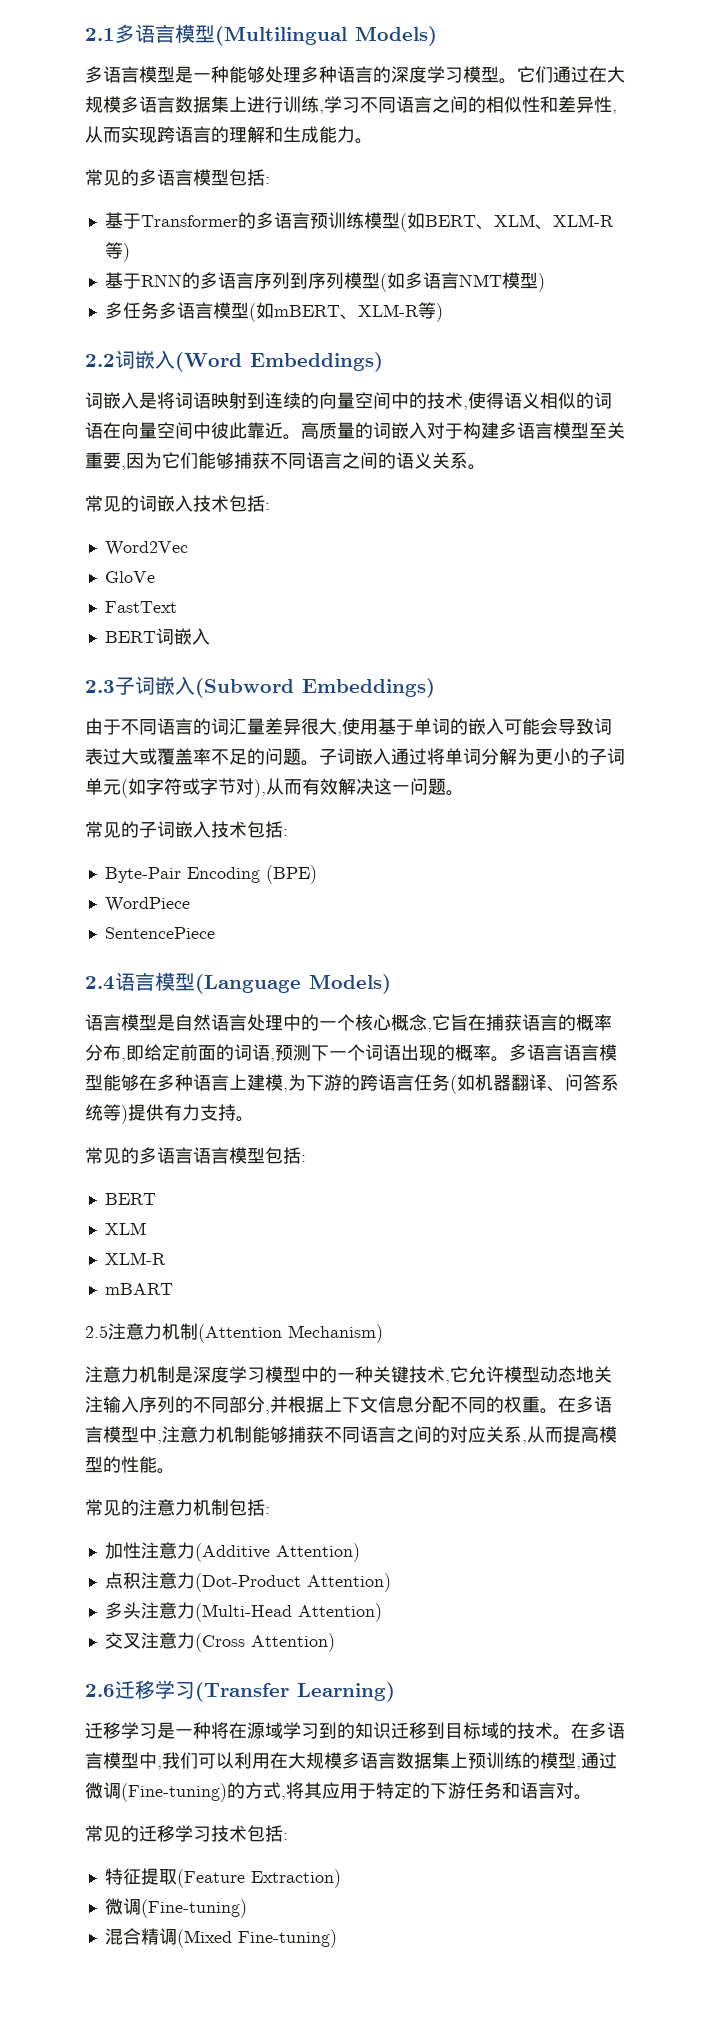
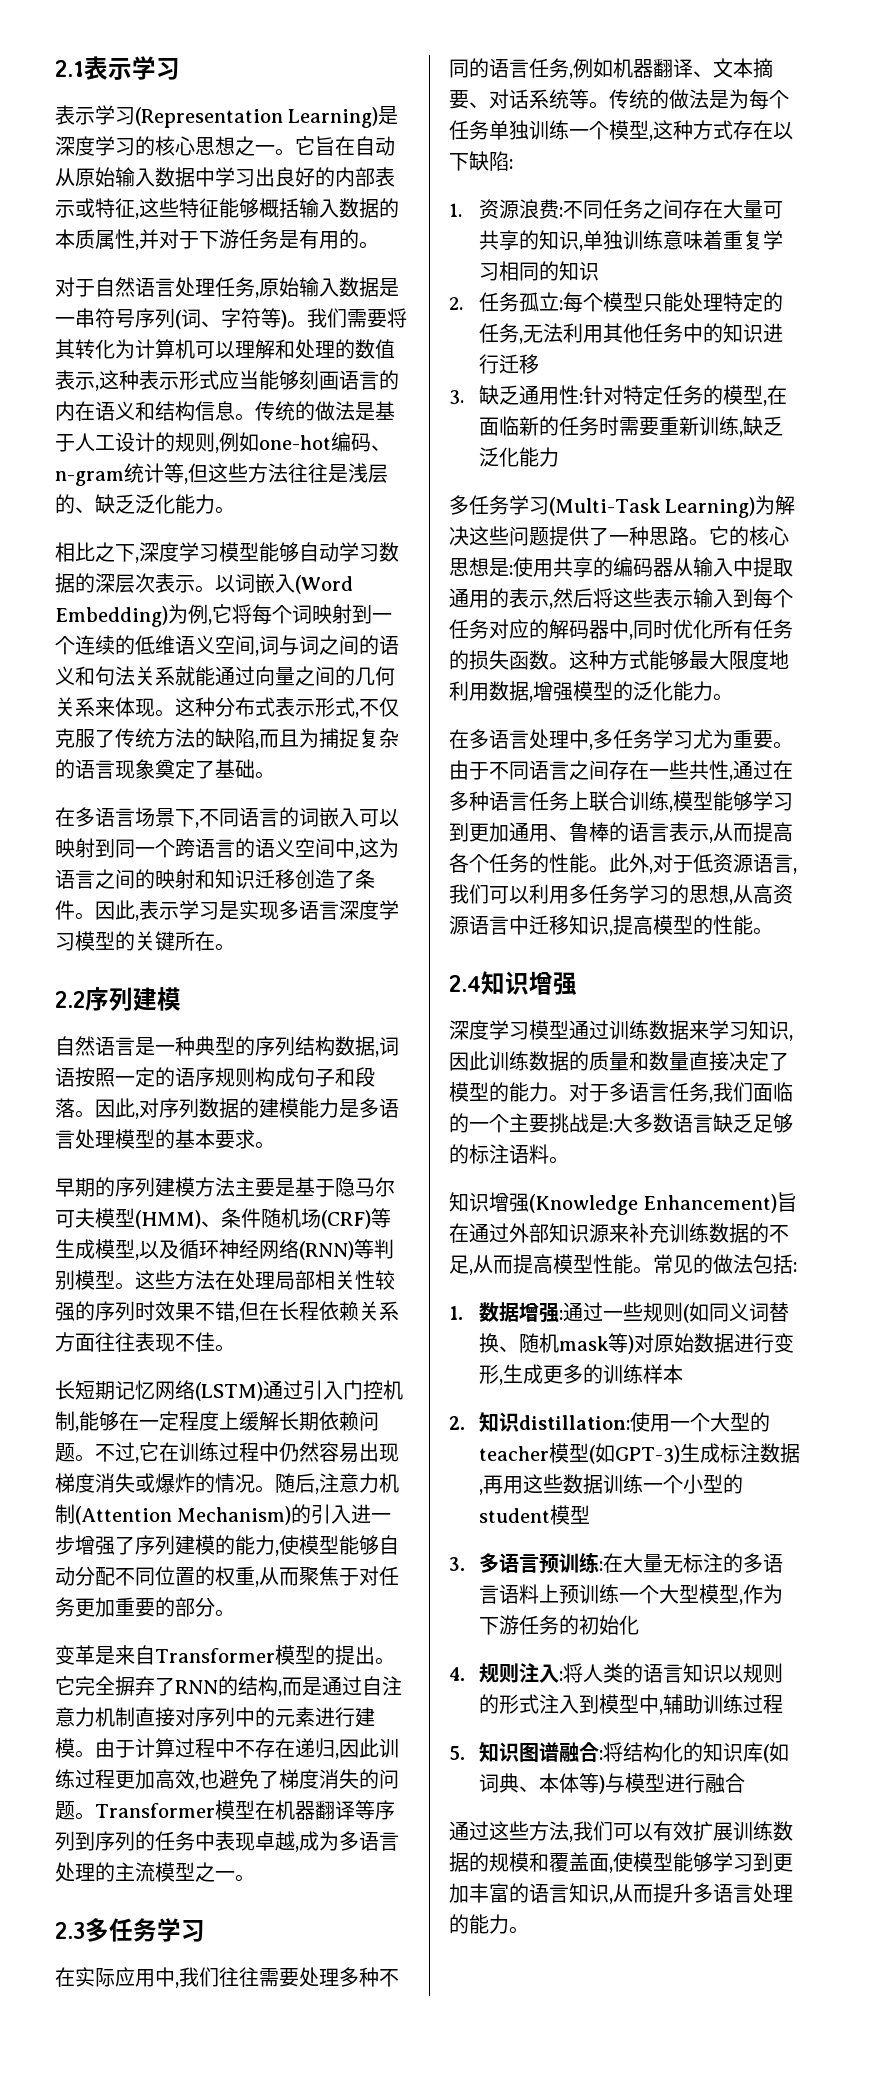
[115,24,437,46] [85,66,625,84] [85,96,617,114] [85,126,373,144] [85,169,270,186] [104,212,614,232] [104,242,130,262] [104,272,545,292] [104,302,443,322] [85,350,383,372] [85,392,612,410] [85,422,625,440] [85,452,486,470] [85,495,270,512] [104,541,188,556] [104,571,155,583] [104,601,177,613] [104,628,210,645] [85,676,435,698] [85,718,612,736] [85,748,625,766] [85,778,464,798] [85,821,288,838] [104,865,317,884] [104,897,190,912] [104,927,215,939] [85,972,391,994] [85,1014,612,1032] [85,1044,617,1062] [85,1074,619,1094] [85,1104,254,1124] [85,1147,306,1164] [104,1193,156,1205] [104,1222,146,1235] [104,1252,166,1265] [104,1283,173,1295] [85,1325,108,1338] 多语言模型(Multilingual Models) // 多语言模型是一种能够处理多种语言的深度学习模型。它们通过在大规模多语言数据集上进行训练,学习不同语言之间的相似性和差异性,从而实现跨语言的理解和生成能力。 // 常见的多语言模型包括: // 基于Transformer的多语言预训练模型(如BERT、XLM、XLM-R等) // 基于RNN的多语言序列到序列模型(如多语言NMT模型) // 多任务多语言模型(如mBERT、XLM-R等) // 2.2词嵌入(Word Embeddings) // 词嵌入是将词语映射到连续的向量空间中的技术,使得语义相似的词语在向量空间中彼此靠近。高质量的词嵌入对于构建多语言模型至关重要,因为它们能够捕获不同语言之间的语义关系。 // 常见的词嵌入技术包括: // Word2Vec // GloVe // FastText // BERT词嵌入 // 2.3子词嵌入(Subword Embeddings) // 由于不同语言的词汇量差异很大,使用基于单词的嵌入可能会导致词表过大或覆盖率不足的问题。子词嵌入通过将单词分解为更小的子词单元(如字符或字节对),从而有效解决这一问题。 // 常见的子词嵌入技术包括: // Byte-Pair Encoding (BPE) // WordPiece // SentencePiece // 2.4语言模型(Language Models) // 语言模型是自然语言处理中的一个核心概念,它旨在捕获语言的概率分布,即给定前面的词语,预测下一个词语出现的概率。多语言语言模型能够在多种语言上建模,为下游的跨语言任务(如机器翻译、问答系统等)提供有力支持。 // 常见的多语言语言模型包括: // BERT // XLM // XLM-R // mBART // 2.5 -> [84,56,180,80] [55,105,399,128] [55,136,395,156] [55,167,395,187] [55,198,399,219] [55,229,379,250] [55,277,399,298] [55,308,407,329] [55,339,395,359] [55,370,399,391] [55,401,395,421] [55,432,391,453] [55,463,388,486] [55,494,235,514] [55,542,399,563] [55,573,353,594] [55,604,392,627] [55,635,399,656] [55,666,395,686] [55,697,399,718] [55,728,399,749] [55,759,275,779] [55,807,399,828] [55,838,399,859] [55,869,375,889] [55,900,399,921] [55,931,235,951] [55,987,181,1011] [55,1036,399,1057] [55,1067,375,1087] [55,1098,399,1119] [55,1129,275,1149] [55,1177,395,1197] [55,1208,391,1229] [55,1239,394,1260] [55,1270,395,1290] [55,1301,399,1322] [55,1332,235,1352] [55,1380,403,1401] [55,1411,379,1432] [55,1442,399,1463] [55,1473,319,1494] 表示学习 // 表示学习(Representation Learning)是深度学习的核心思想之一。它旨在自动从原始输入数据中学习出良好的内部表示或特征,这些特征能够概括输入数据的本质属性,并对于下游任务是有用的。 // 对于自然语言处理任务,原始输入数据是一串符号序列(词、字符等)。我们需要将其转化为计算机可以理解和处理的数值表示,这种表示形式应当能够刻画语言的内在语义和结构信息。传统的做法是基于人工设计的规则,例如one-hot编码、n-gram统计等,但这些方法往往是浅层的、缺乏泛化能力。 // 相比之下,深度学习模型能够自动学习数据的深层次表示。以词嵌入(Word Embedding)为例,它将每个词映射到一个连续的低维语义空间,词与词之间的语义和句法关系就能通过向量之间的几何关系来体现。这种分布式表示形式,不仅克服了传统方法的缺陷,而且为捕捉复杂的语言现象奠定了基础。 // 在多语言场景下,不同语言的词嵌入可以映射到同一个跨语言的语义空间中,这为语言之间的映射和知识迁移创造了条件。因此,表示学习是实现多语言深度学习模型的关键所在。 // 2.2序列建模 // 自然语言是一种典型的序列结构数据,词语按照一定的语序规则构成句子和段落。因此,对序列数据的建模能力是多语言处理模型的基本要求。 // 早期的序列建模方法主要是基于隐马尔可夫模型(HMM)、条件随机场(CRF)等生成模型,以及循环神经网络(RNN)等判别模型。这些方法在处理局部相关性较强的序列时效果不错,但在长程依赖关系方面往往表现不佳。 // 长短期记忆网络(LSTM)通过引入门控机制,能够在一定程度上缓解长期依赖问题。不过,它在训练过程中仍然容易出现梯度消失或爆炸的情况。随后,
[85,1366,612,1384] [85,1396,612,1414] [85,1426,617,1444] [85,1456,175,1474] [85,1499,270,1516] [104,1542,360,1562] [104,1572,391,1592] [104,1602,382,1622] [104,1632,335,1652] [85,1680,395,1702] [85,1722,625,1740] [85,1752,617,1770] [85,1782,592,1802] [85,1825,288,1842] [104,1868,341,1888] [104,1898,247,1918] [104,1928,337,1948] // 注意力机制是深度学习模型中的一种关键技术,它允许模型动态地关注输入序列的不同部分,并根据上下文信息分配不同的权重。在多语言模型中,注意力机制能够捕获不同语言之间的对应关系,从而提高模型的性能。 // 常见的注意力机制包括: // 加性注意力(Additive Attention) // 点积注意力(Dot-Product Attention) // 多头注意力(Multi-Head Attention) // 交叉注意力(Cross Attention) // 2.6迁移学习(Transfer Learning) // 迁移学习是一种将在源域学习到的知识迁移到目标域的技术。在多语言模型中,我们可以利用在大规模多语言数据集上预训练的模型,通过微调(Fine-tuning)的方式,将其应用于特定的下游任务和语言对。 // 常见的迁移学习技术包括: // 特征提取(Feature Extraction) // 微调(Fine-tuning) // 混合精调(Mixed Fine-tuning) -> [291,1504,392,1524] [55,1535,399,1556] [55,1566,399,1587] [55,1597,235,1617] [55,1645,395,1665] [55,1676,402,1697] [55,1707,375,1727] [55,1738,399,1759] [55,1769,399,1790] [55,1800,395,1820] [55,1831,399,1852] [55,1862,255,1882] [55,1918,205,1942] [55,1967,399,1988] [449,58,773,79] [449,89,789,110] [449,120,793,141] [449,151,513,171] [449,199,784,219] [479,230,784,251] [479,261,600,281] [449,292,784,313] [479,323,784,344] [479,354,540,374] [449,385,788,406] [479,416,784,437] [479,447,560,467] [449,495,796,518] [449,526,789,546] [449,557,793,578] [449,588,793,609] [449,619,793,640] [449,650,789,670] [449,681,733,702] [449,729,793,750] [449,760,793,781] [449,791,793,812] [449,822,793,843] [449,853,797,874] [449,884,793,905] [449,915,773,936] [449,971,577,995] [449,1020,793,1041] [449,1051,789,1071] [449,1082,793,1103] [449,1113,793,1133] [449,1144,569,1164] [449,1192,798,1215] [449,1223,789,1243] [449,1254,797,1275] [449,1302,790,1323] [479,1333,795,1354] [479,1364,684,1385] [449,1412,771,1432] [479,1443,801,1464] [479,1474,744,1495] [479,1505,591,1525] [449,1552,784,1574] [479,1584,784,1605] [479,1615,640,1635] [449,1663,784,1683] [479,1694,784,1715] [449,1742,790,1763] [479,1773,746,1794] [449,1821,793,1842] [449,1852,793,1873] [449,1883,793,1904] [449,1914,529,1934] 的引入进一步增强了序列建模的能力,使模型能够自动分配不同位置的权重,从而聚焦于对任务更加重要的部分。 // 变革是来自Transformer模型的提出。它完全摒弃了RNN的结构,而是通过自注意力机制直接对序列中的元素进行建模。由于计算过程中不存在递归,因此训练过程更加高效,也避免了梯度消失的问题。Transformer模型在机器翻译等序列到序列的任务中表现卓越,成为多语言处理的主流模型之一。 // 2.3多任务学习 // 在实际应用中,我们往往需要处理多种不同的语言任务,例如机器翻译、文本摘要、对话系统等。传统的做法是为每个任务单独训练一个模型,这种方式存在以下缺陷: // 1.资源浪费:不同任务之间存在大量可共享的知识,单独训练意味着重复学习相同的知识 // 2.任务孤立:每个模型只能处理特定的任务,无法利用其他任务中的知识进行迁移 // 3.缺乏通用性:针对特定任务的模型,在面临新的任务时需要重新训练,缺乏泛化能力 // 多任务学习(Multi-Task Learning)为解决这些问题提供了一种思路。它的核心思想是:使用共享的编码器从输入中提取通用的表示,然后将这些表示输入到每个任务对应的解码器中,同时优化所有任务的损失函数。这种方式能够最大限度地利用数据,增强模型的泛化能力。 // 在多语言处理中,多任务学习尤为重要。由于不同语言之间存在一些共性,通过在多种语言任务上联合训练,模型能够学习到更加通用、鲁棒的语言表示,从而提高各个任务的性能。此外,对于低资源语言,我们可以利用多任务学习的思想,从高资源语言中迁移知识,提高模型的性能。 // 2.4知识增强 // 深度学习模型通过训练数据来学习知识,因此训练数据的质量和数量直接决定了模型的能力。对于多语言任务,我们面临的一个主要挑战是:大多数语言缺乏足够的标注语料。 // 知识增强(Knowledge Enhancement)旨在通过外部知识源来补充训练数据的不足,从而提高模型性能。常见的做法包括: // 1.数据增强:通过一些规则(如同义词替换、随机mask等)对原始数据进行变形,生成更多的训练样本 // 2.知识distillation:使用一个大型的teacher模型(如GPT-3)生成标注数据,再用这些数据训练一个小型的student模型 // 3.多语言预训练:在大量无标注的多语言语料上预训练一个大型模型,作为下游任务的初始化 // 4.规则注入:将人类的语言知识以规则的形式注入到模型中,辅助训练过程 // 5.知识图谱融合:将结构化的知识库(如词典、本体等)与模型进行融合 // 通过这些方法,我们可以有效扩展训练数据的规模和覆盖面,使模型能够学习到更加丰富的语言知识,从而提升多语言处理的能力。

